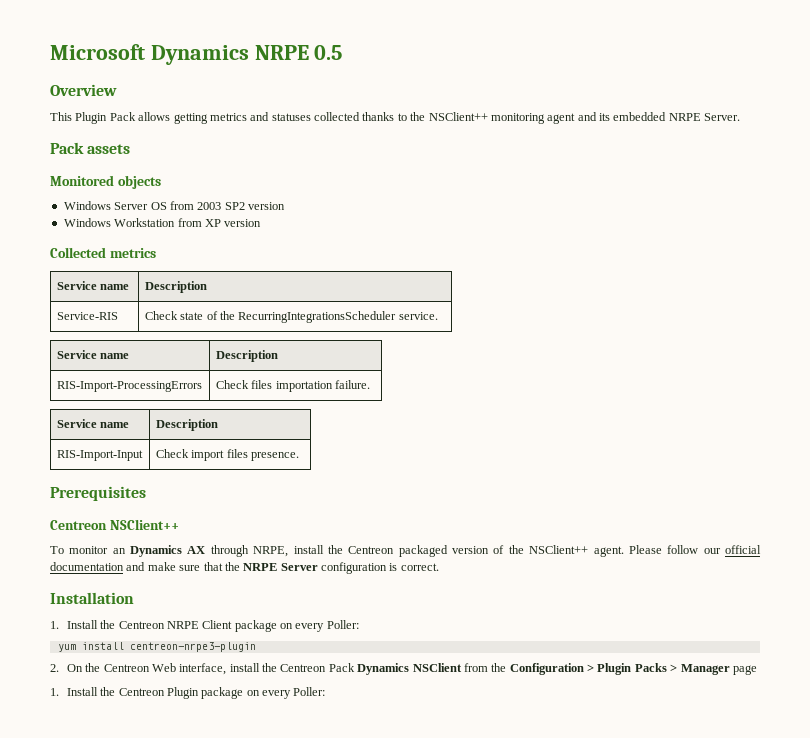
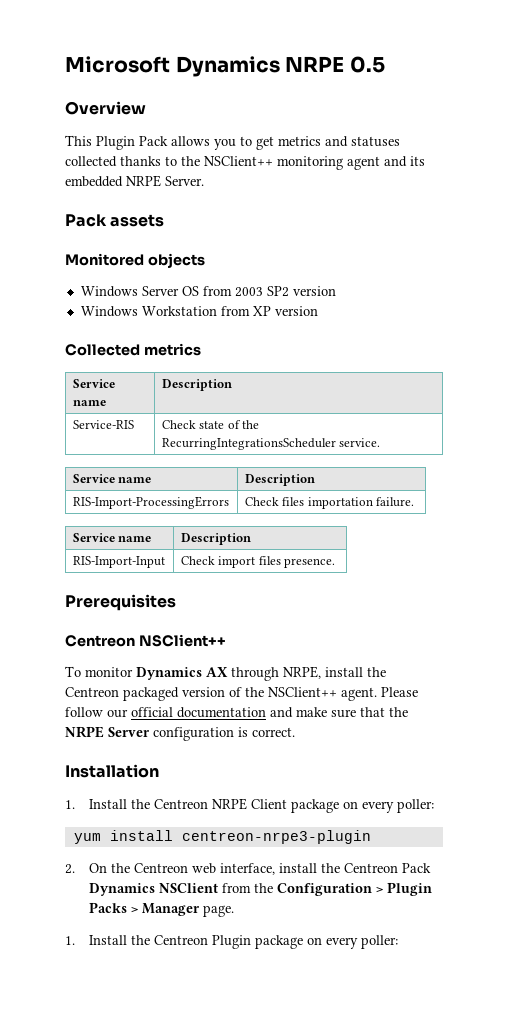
[173,113,208,124] getting -> [214,136,274,150] you to get
[112,548,126,554] an -> (133, 672) none
[326,620,359,629] Poller: -> [396,799,434,813] poller:
[151,663,176,672] Web -> [191,863,216,874] web
[732,665,757,675] page -> [202,905,234,917] page.
[293,687,326,696] Poller: -> [360,935,398,949] poller:

